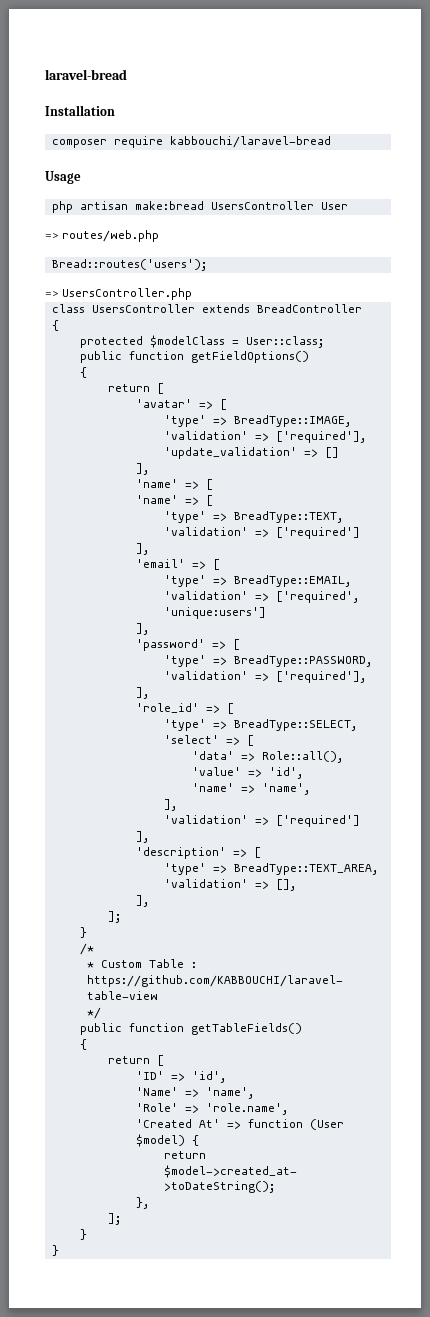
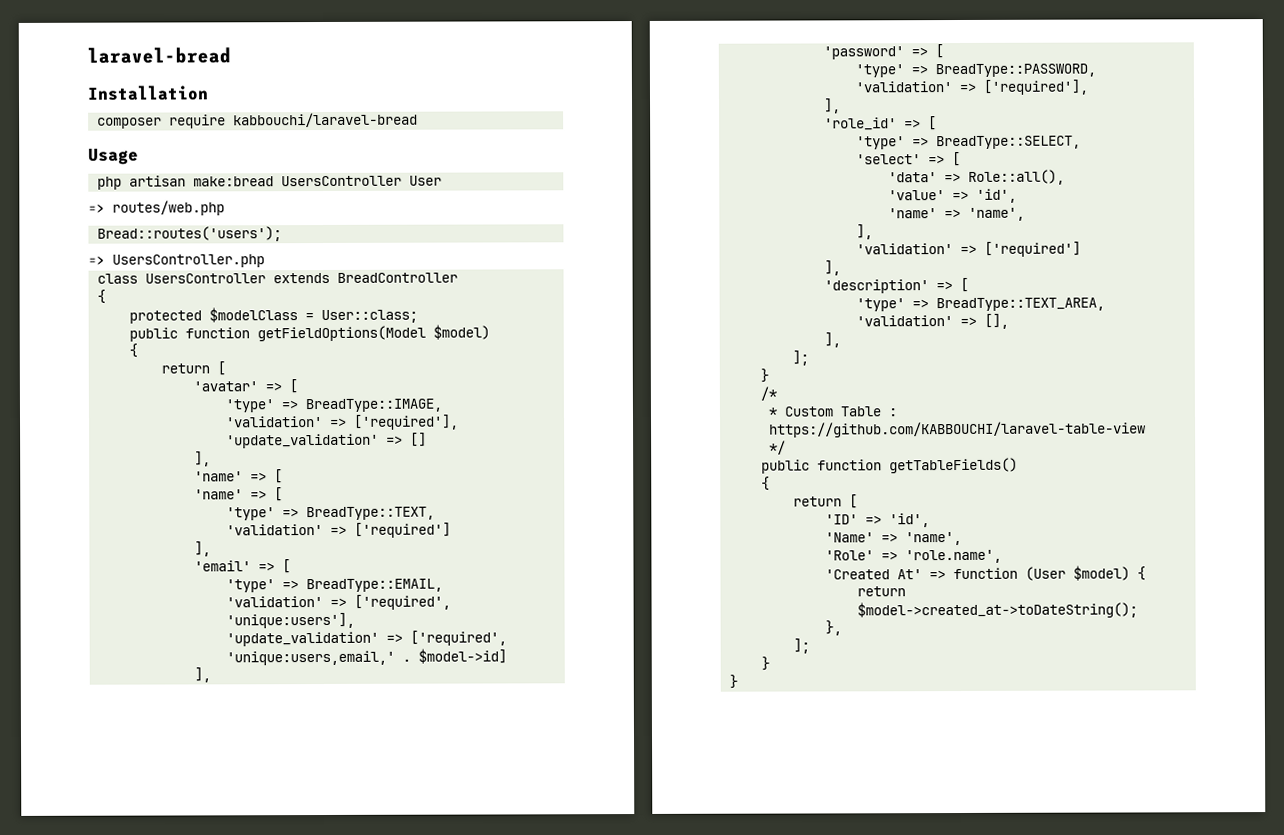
[191,351,310,363] getFieldOptions() -> [256,324,490,342] getFieldOptions(Model $model)
[164,607,267,619] 'unique:users'] -> [225,612,355,629] [225,630,507,647] [225,648,507,666] 'unique:users'], // 'update_validation' => ['required', 'unique:users,email,' . $model->id]

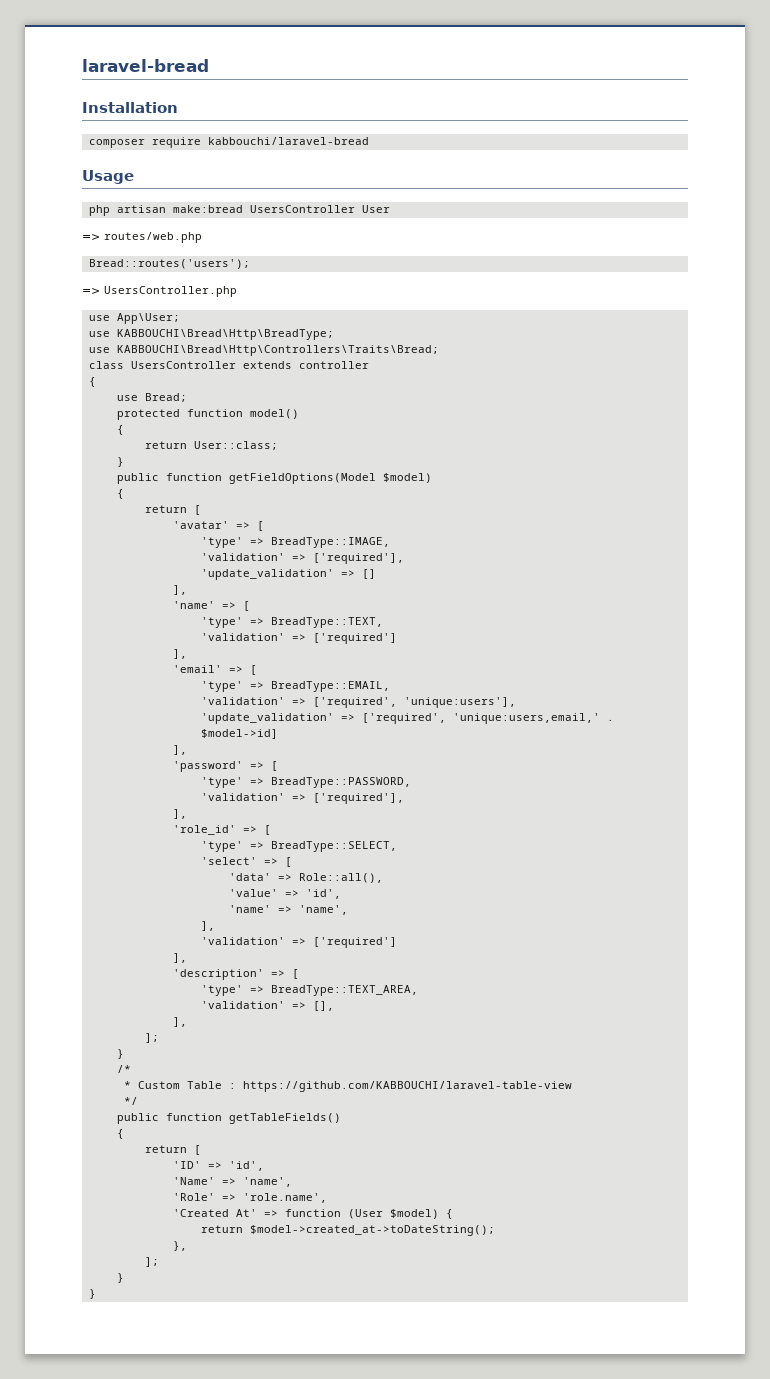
(265, 261) none -> [88,313,180,324] [88,329,334,340] [88,345,439,356] // use App\User; // use KABBOUCHI\Bread\Http\BreadType; // use KABBOUCHI\Bread\Http\Controllers\Traits\Bread;
[336,272,458,283] [96,289,106,304] BreadController // { -> [298,361,369,369] [88,377,96,387] [116,393,187,402] controller // { // use Bread;
[208,307,314,323] $modelClass = -> [186,409,299,419] [116,425,124,435] [144,441,187,449] function model() // { // return
(418, 316) none -> [116,457,124,467] // }
[193,487,283,502] // 'name' => [ -> (250, 606) none

